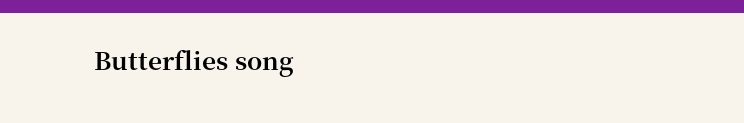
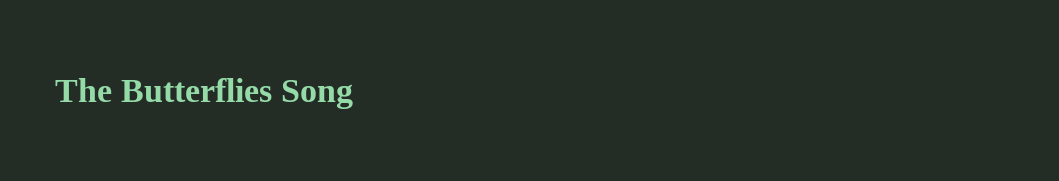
[94,49,294,77] Butterflies song -> [55,78,354,109] The Butterflies Song

